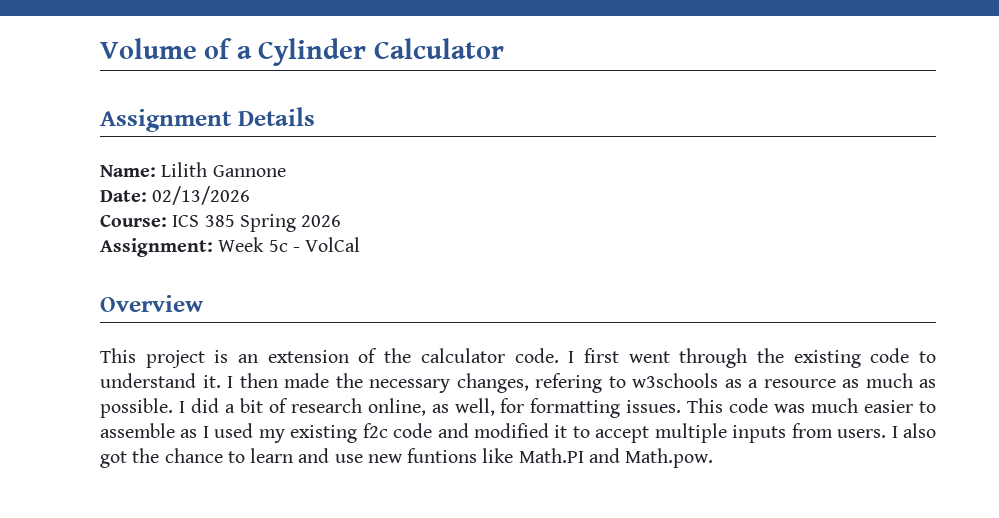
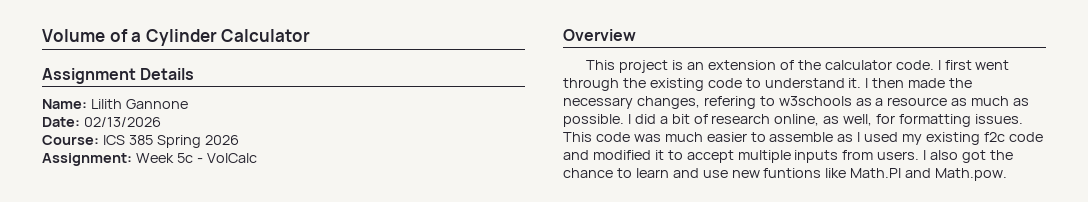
[305,237,361,252] VolCal -> [206,153,257,163] VolCalc

